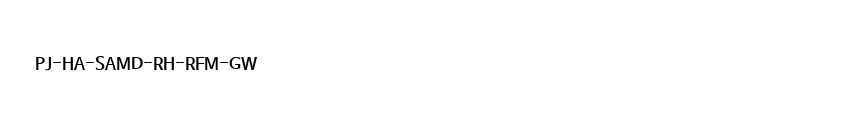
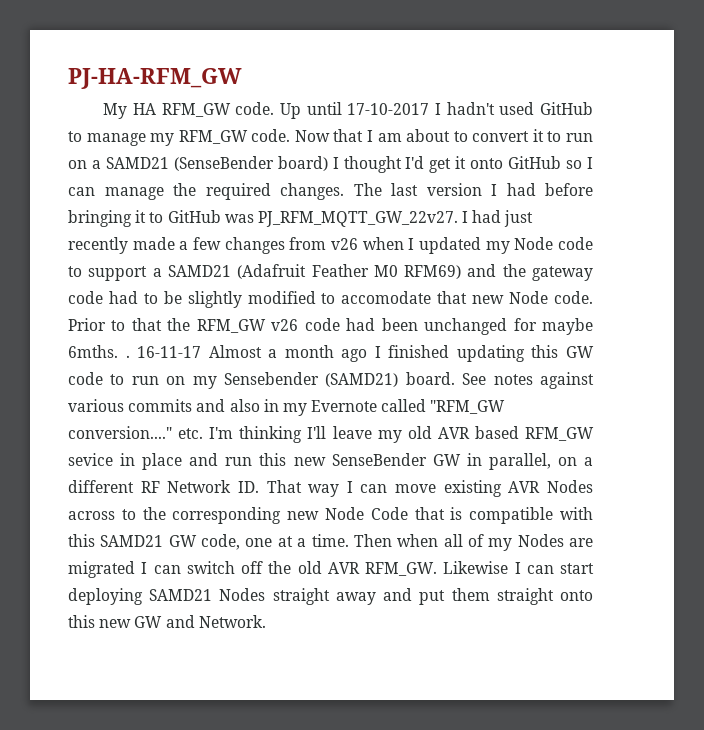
[35,56,257,71] PJ-HA-SAMD-RH-RFM-GW -> [68,68,242,89] [103,102,593,119] [68,129,593,146] [68,156,593,173] [68,183,593,200] [68,210,534,227] [68,237,594,254] [68,264,593,281] [68,291,594,308] [68,318,593,335] [68,345,594,362] [68,372,594,389] [68,399,506,416] [68,426,595,443] [68,453,593,470] [68,480,593,497] [68,507,593,524] [68,534,593,551] [68,561,594,578] [68,588,593,605] [68,615,266,628] PJ-HA-RFM_GW // My HA RFM_GW code. Up until 17-10-2017 I hadn't used GitHub to manage my RFM_GW code. Now that I am about to convert it to run on a SAMD21 (SenseBender board) I thought I'd get it onto GitHub so I can manage the required changes. The last version I had before bringing it to GitHub was PJ_RFM_MQTT_GW_22v27. I had just recently made a few changes from v26 when I updated my Node code to support a SAMD21 (Adafruit Feather M0 RFM69) and the gateway code had to be slightly modified to accomodate that new Node code. Prior to that the RFM_GW v26 code had been unchanged for maybe 6mths. . 16-11-17 Almost a month ago I finished updating this GW code to run on my Sensebender (SAMD21) board. See notes against various commits and also in my Evernote called "RFM_GW conversion...." etc. I'm thinking I'll leave my old AVR based RFM_GW sevice in place and run this new SenseBender GW in parallel, on a different RF Network ID. That way I can move existing AVR Nodes across to the corresponding new Node Code that is compatible with this SAMD21 GW code, one at a time. Then when all of my Nodes are migrated I can switch off the old AVR RFM_GW. Likewise I can start deploying SAMD21 Nodes straight away and put them straight onto this new GW and Network.

